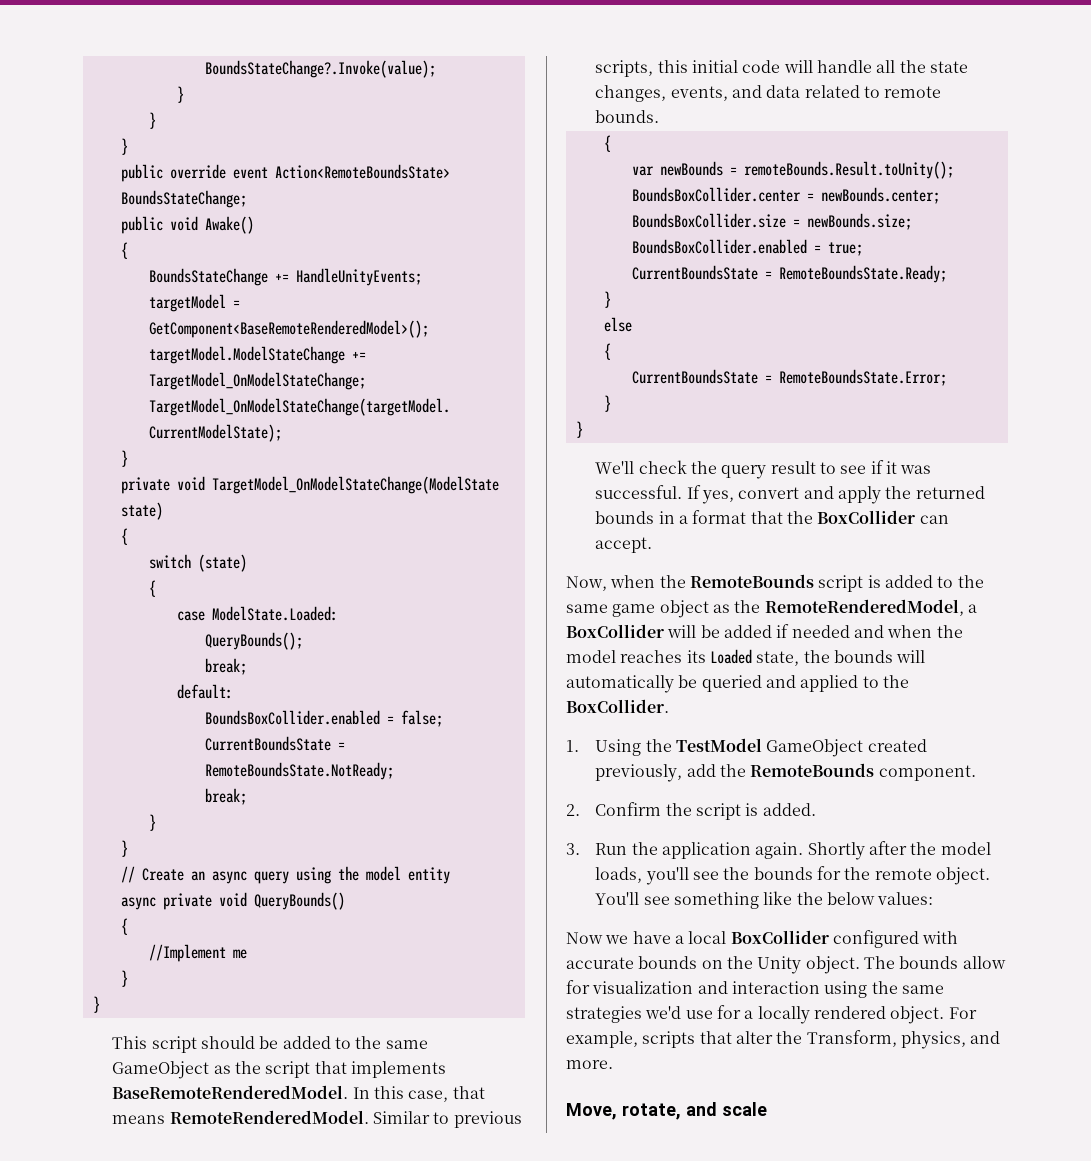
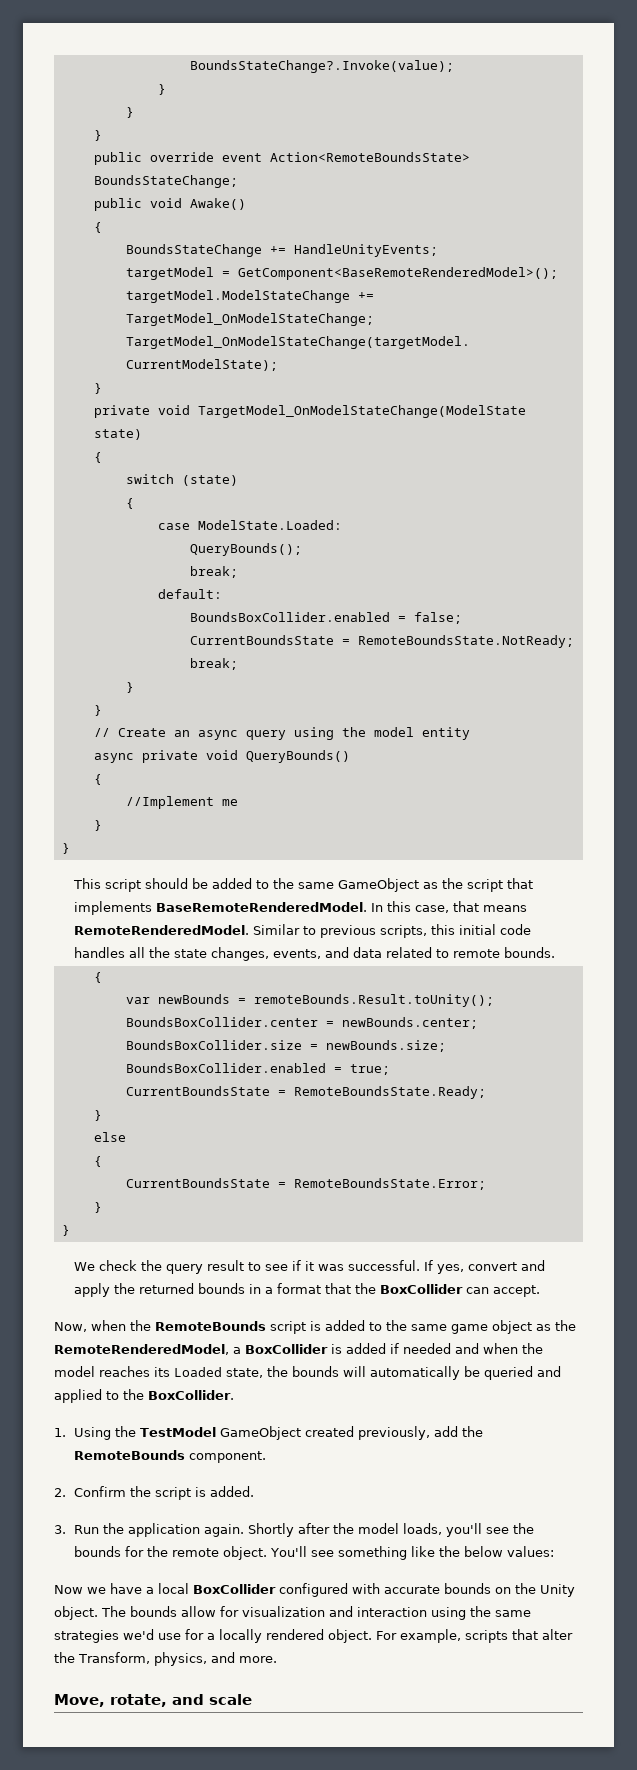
[783,60,872,73] will handle -> [73,947,125,958] handles
[595,461,635,474] We'll -> [73,1262,95,1271] We
[667,625,720,638] will be -> [331,1344,342,1354] is

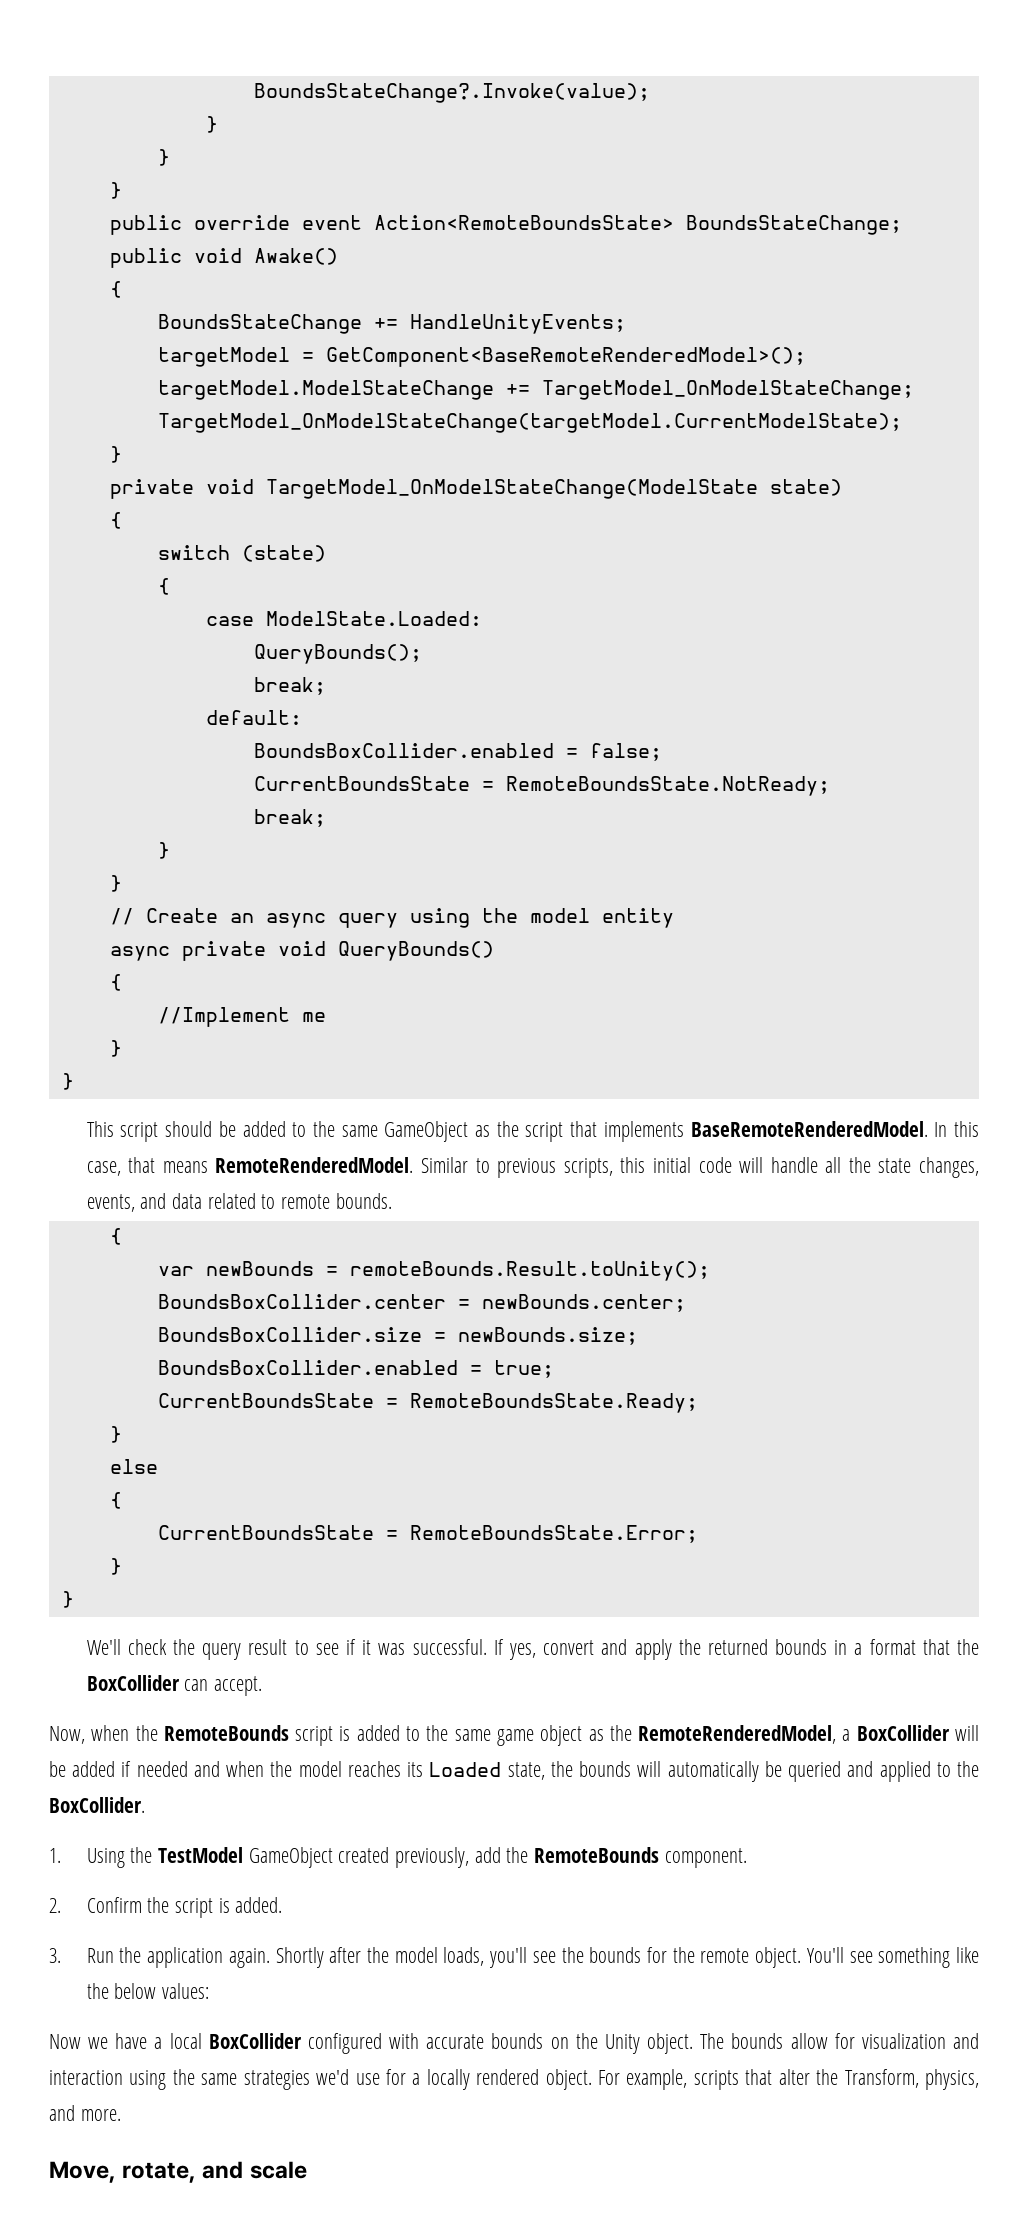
[73,947,125,958] handles -> [739,1157,818,1173] will handle
[73,1262,95,1271] We -> [86,1639,121,1655] We'll
[331,1344,342,1354] is -> [954,1725,979,1741] [49,1761,66,1777] will be

